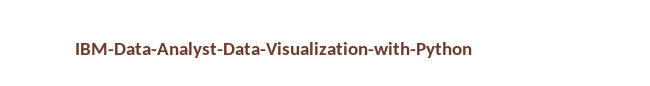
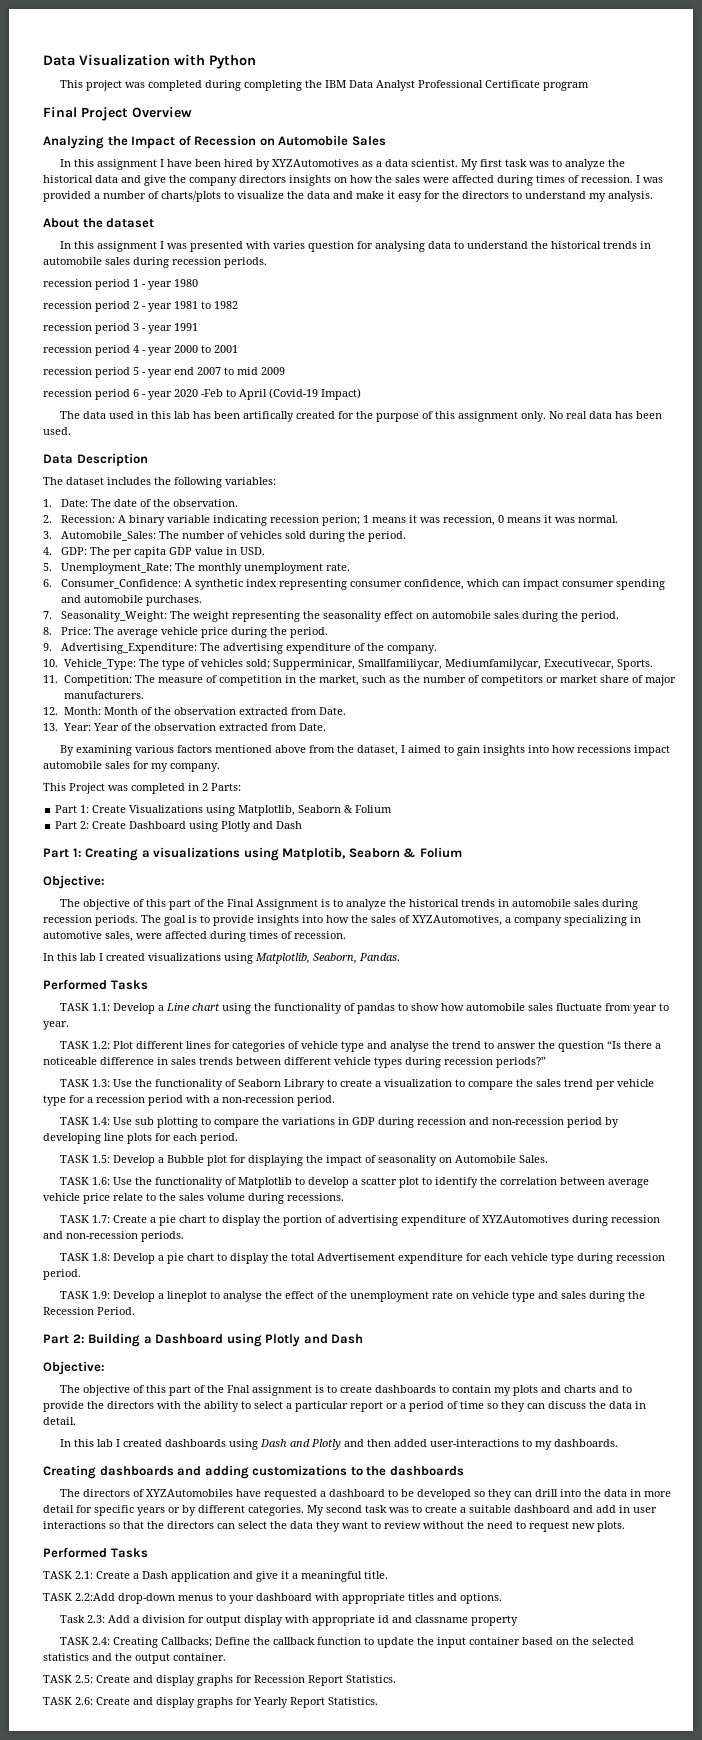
[75,42,472,58] IBM-Data-Analyst-Data-Visualization-with-Python -> [43,54,256,69] [59,80,589,91] [43,107,192,121] [43,135,386,149] [59,159,625,170] [43,175,663,186] [43,191,653,202] [43,218,155,228] [59,241,651,252] [43,257,267,268] [43,279,198,290] [43,301,238,312] [43,323,198,334] [43,345,238,356] [43,367,285,378] [43,388,361,400] [59,411,662,422] [43,427,71,435] [43,453,148,467] [43,477,276,488] [43,499,239,507] [43,515,619,526] [43,531,407,542] [43,547,266,558] [43,563,351,574] [43,579,666,590] [61,595,203,606] [43,611,620,622] [43,627,329,638] [43,643,438,654] [43,659,653,670] [43,675,676,686] [63,691,144,699] [43,707,346,715] [43,723,326,731] [59,745,670,756] [43,761,220,772] [43,783,241,794] [55,805,393,816] [55,821,303,832] [43,847,462,861] [43,875,105,889] [59,899,638,910] [43,915,641,926] [43,931,346,942] [43,953,400,964] [43,979,148,990] [59,1003,669,1014] [43,1021,69,1030] [59,1040,661,1052] [43,1057,546,1068] [59,1079,654,1090] [43,1095,335,1106] [59,1117,619,1128] [43,1133,238,1144] [59,1155,548,1166] [59,1177,649,1188] [43,1193,344,1204] [59,1215,660,1226] [43,1231,184,1242] [59,1253,665,1264] [43,1269,81,1280] [59,1291,645,1302] [43,1307,135,1315] [43,1333,364,1347] [43,1361,105,1375] [59,1385,632,1396] [43,1401,646,1412] [43,1417,76,1425] [59,1439,618,1450] [43,1465,464,1479] [59,1489,671,1500] [43,1505,657,1516] [43,1521,625,1532] [43,1547,148,1558] [43,1571,388,1582] [43,1593,502,1604] [59,1615,518,1626] [59,1637,634,1648] [43,1653,226,1664] [43,1675,396,1686] [43,1697,378,1708] Data Visualization with Python // This project was completed during completing the IBM Data Analyst Professional Certificate program // Final Project Overview // Analyzing the Impact of Recession on Automobile Sales // In this assignment I have been hired by XYZAutomotives as a data scientist. My first task was to analyze the historical data and give the company directors insights on how the sales were affected during times of recession. I was provided a number of charts/plots to visualize the data and make it easy for the directors to understand my analysis. // About the dataset // In this assignment I was presented with varies question for analysing data to understand the historical trends in automobile sales during recession periods. // recession period 1 - year 1980 // recession period 2 - year 1981 to 1982 // recession period 3 - year 1991 // recession period 4 - year 2000 to 2001 // recession period 5 - year end 2007 to mid 2009 // recession period 6 - year 2020 -Feb to April (Covid-19 Impact) // The data used in this lab has been artifically created for the purpose of this assignment only. No real data has been used. // Data Description // The dataset includes the following variables: // 1. Date: The date of the observation. // 2. Recession: A binary variable indicating recession perion; 1 means it was recession, 0 means it was normal. // 3. Automobile_Sales: The number of vehicles sold during the period. // 4. GDP: The per capita GDP value in USD. // 5. Unemployment_Rate: The monthly unemployment rate. // 6. Consumer_Confidence: A synthetic index representing consumer confidence, which can impact consumer spending and automobile purchases. // 7. Seasonality_Weight: The weight representing the seasonality effect on automobile sales during the period. // 8. Price: The average vehicle price during the period. // 9. Advertising_Expenditure: The advertising expenditure of the company. // 10. Vehicle_Type: The type of vehicles sold; Supperminicar, Smallfamiliycar, Mediumfamilycar, Executivecar, Sports. // 11. Competition: The measure of competition in the market, such as the number of competitors or market share of major manufacturers. // 12. Month: Month of the observation extracted from Date. // 13. Year: Year of the observation extracted from Date. // By examining various factors mentioned above from the dataset, I aimed to gain insights into how recessions impact automobile sales for my company. // This Project was completed in 2 Parts: // Part 1: Create Visualizations using Matplotlib, Seaborn & Folium // Part 2: Create Dashboard using Plotly and Dash // Part 1: Creating a visualizations using Matplotib, Seaborn & Folium // Objective: // The objective of this part of the Final Assignment is to analyze the historical trends in automobile sales during recession periods. The goal is to provide insights into how the sales of XYZAutomotives, a company specializing in automotive sales, were affected during times of recession. // In this lab I created visualizations using Matplotlib, Seaborn, Pandas. // Performed Tasks // TASK 1.1: Develop a Line chart using the functionality of pandas to show how automobile sales fluctuate from year to year. // TASK 1.2: Plot different lines for categories of vehicle type and analyse the trend to answer the question “Is there a noticeable difference in sales trends between different vehicle types during recession periods?” // TASK 1.3: Use the functionality of Seaborn Library to create a visualization to compare the sales trend per vehicle type for a recession period with a non-recession period. // TASK 1.4: Use sub plotting to compare the variations in GDP during recession and non-recession period by developing line plots for each period. // TASK 1.5: Develop a Bubble plot for displaying the impact of seasonality on Automobile Sales. // TASK 1.6: Use the functionality of Matplotlib to develop a scatter plot to identify the correlation between average vehicle price relate to the sales volume during recessions. // TASK 1.7: Create a pie chart to display the portion of advertising expenditure of XYZAutomotives during recession and non-recession periods. // TASK 1.8: Develop a pie chart to display the total Advertisement expenditure for each vehicle type during recession period. // TASK 1.9: Develop a lineplot to analyse the effect of the unemployment rate on vehicle type and sales during the Recession Period. // Part 2: Building a Dashboard using Plotly and Dash // Objective: // The objective of this part of the Fnal assignment is to create dashboards to contain my plots and charts and to provide the directors with the ability to select a particular report or a period of time so they can discuss the data in detail. // In this lab I created dashboards using Dash and Plotly and then added user-interactions to my dashboards. // Creating dashboards and adding customizations to the dashboards // The directors of XYZAutomobiles have requested a dashboard to be developed so they can drill into the data in more detail for specific years or by different categories. My second task was to create a suitable dashboard and add in user interactions so that the directors can select the data they want to review without the need to request new plots. // Performed Tasks // TASK 2.1: Create a Dash application and give it a meaningful title. // TASK 2.2:Add drop-down menus to your dashboard with appropriate titles and options. // Task 2.3: Add a division for output display with appropriate id and classname property // TASK 2.4: Creating Callbacks; Define the callback function to update the input container based on the selected statistics and the output container. // TASK 2.5: Create and display graphs for Recession Report Statistics. // TASK 2.6: Create and display graphs for Yearly Report Statistics.

